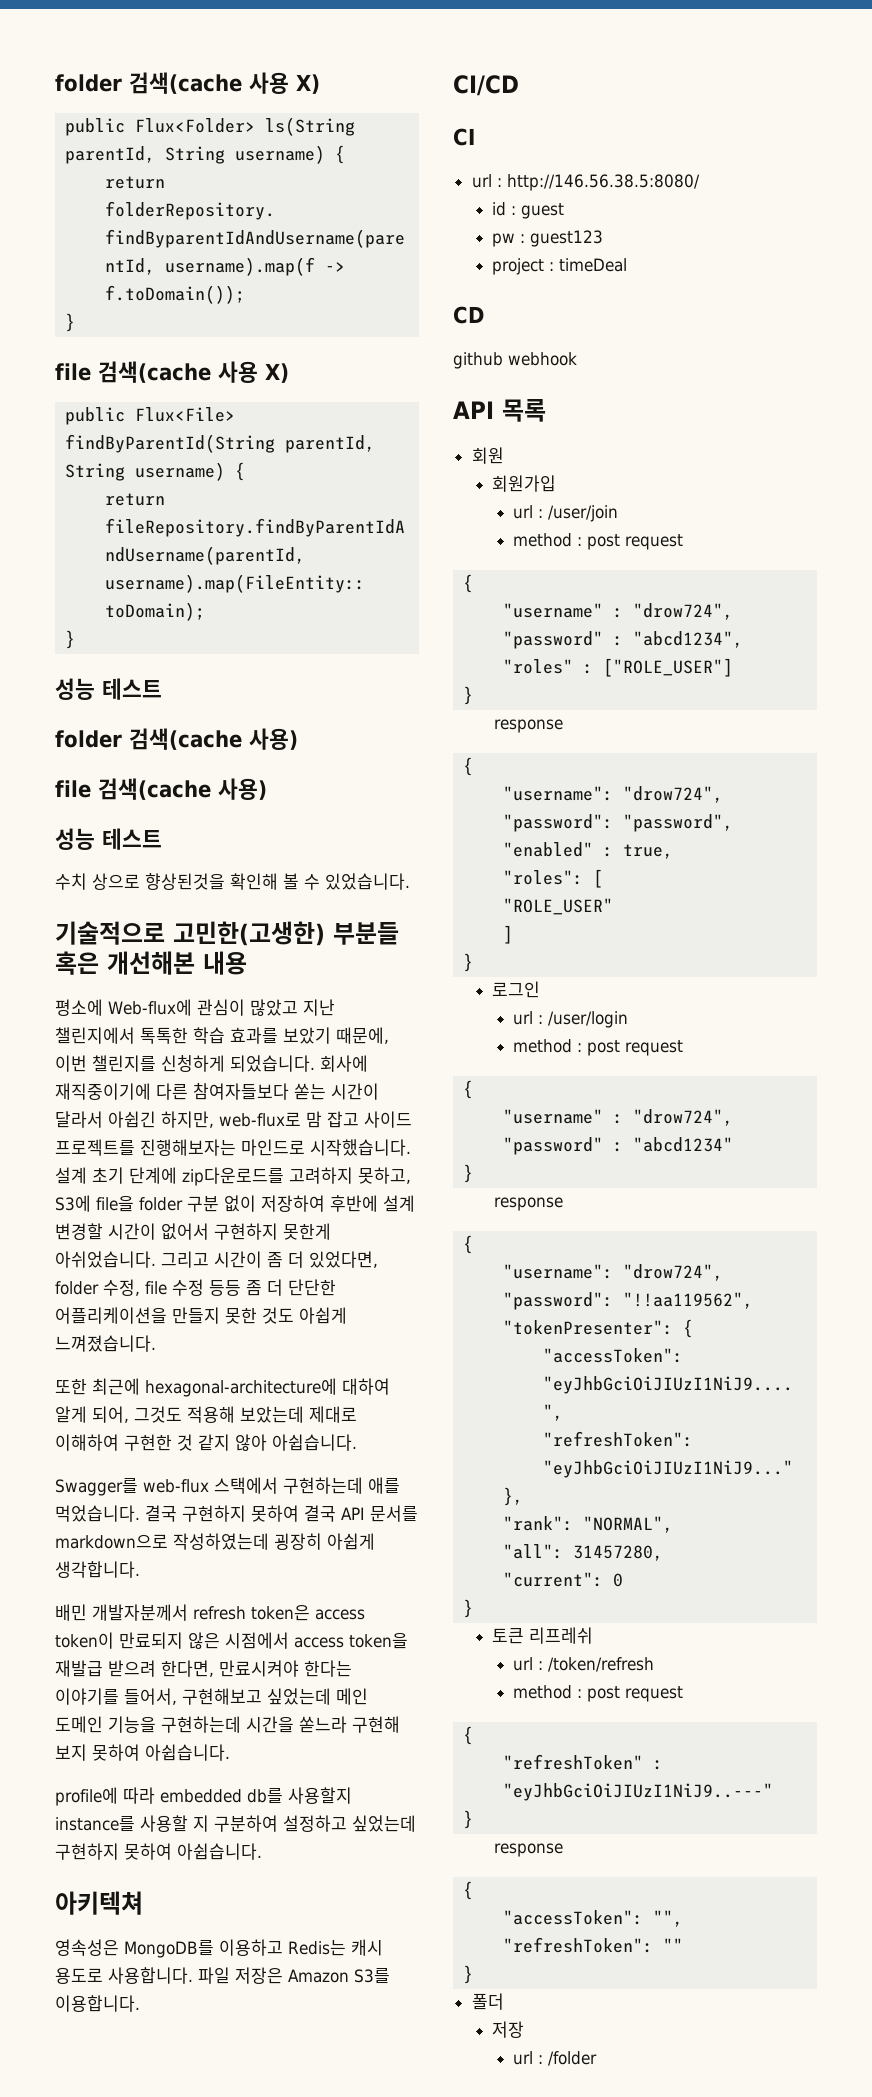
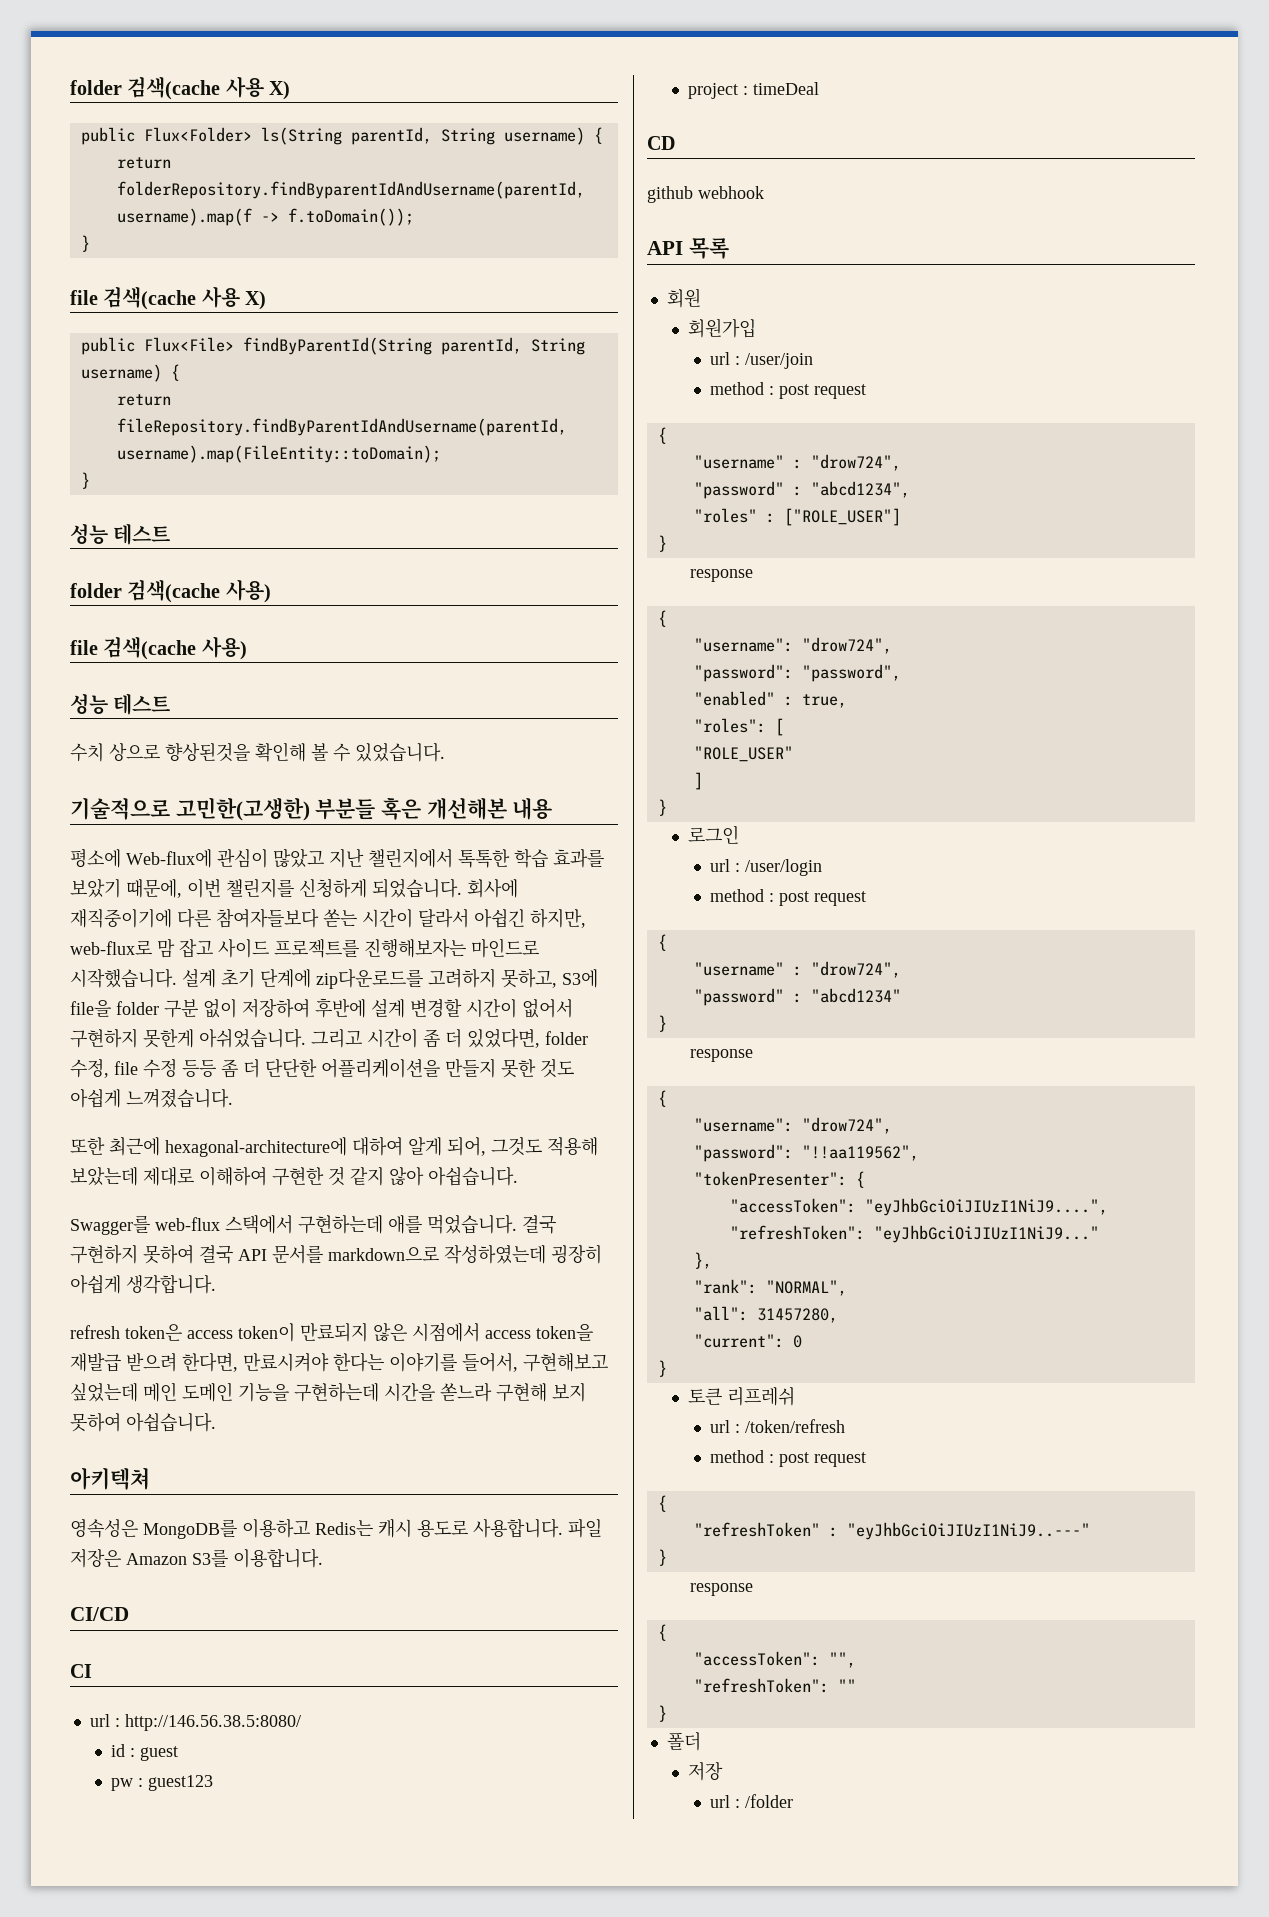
[55,1604,188,1621] 배민 개발자분께서 -> (216, 1284) none
[55,1787,352,1806] [55,1815,416,1832] [55,1843,262,1860] // profile에 따라 embedded db를 사용할지 instance를 사용할 지 구분하여 설정하고 싶었는데 구현하지 못하여 아쉽습니다. -> (216, 1422) none

